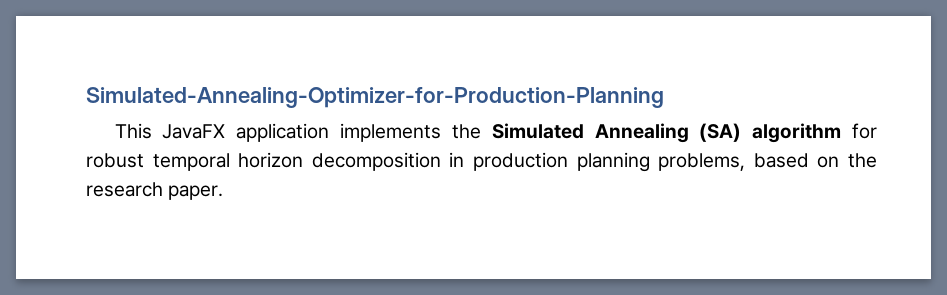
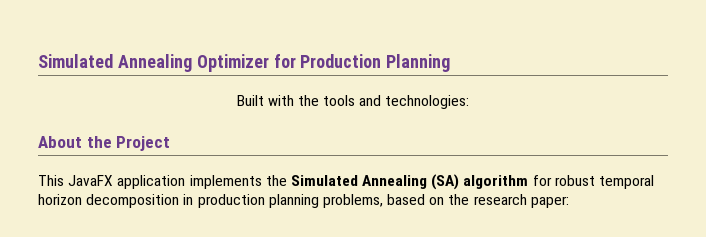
[86,87,664,108] Simulated-Annealing-Optimizer-for-Production-Planning -> [38,54,451,72] [236,95,470,109] [38,136,171,151] Simulated Annealing Optimizer for Production Planning // Built with the tools and technologies: // About the Project
[168,185,224,200] paper. -> [530,196,569,208] paper:

